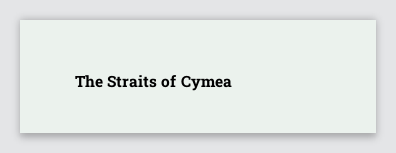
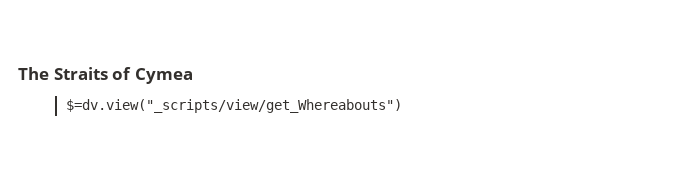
(232, 83) none -> [65,99,402,113] // $=dv.view("_scripts/view/get_Whereabouts")

